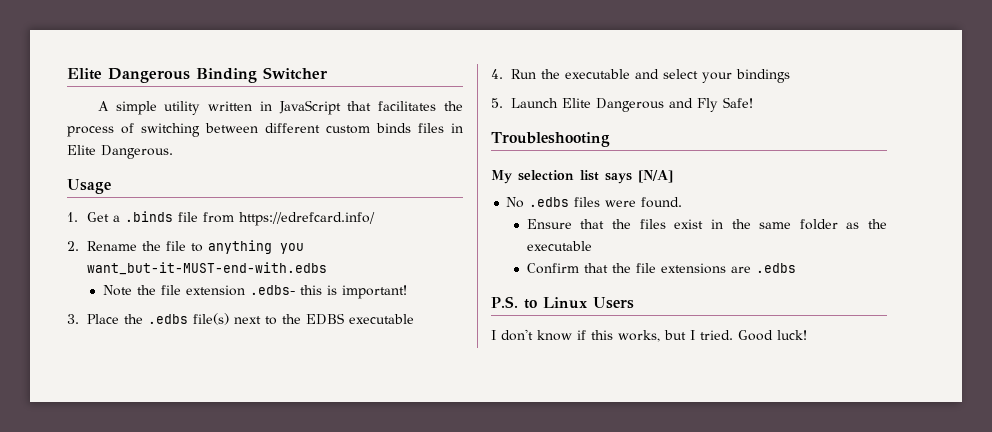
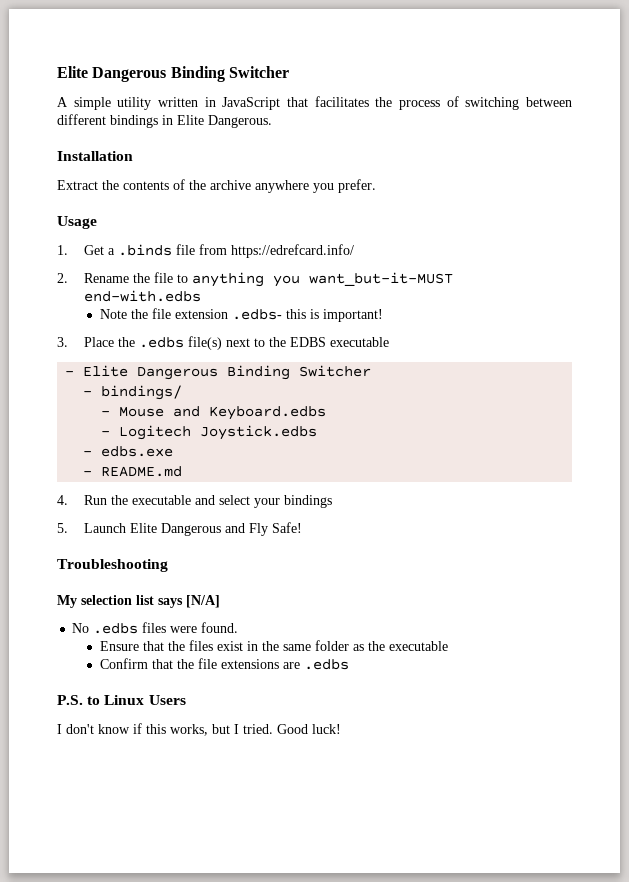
[326,123,444,134] custom binds files -> [110,115,158,128] bindings
(173, 152) none -> [57,151,133,161] [57,179,376,193] // Installation // Extract the contents of the archive anywhere you prefer.
[87,262,328,275] want_but-it-MUST-end-with.edbs -> [309,272,454,286] [84,290,202,302] want_but-it-MUST end-with.edbs
(415, 319) none -> [65,365,372,380] [83,385,183,400] [101,406,327,420] [101,425,318,440] [83,446,174,457] [83,466,183,477] // - Elite Dangerous Binding Switcher // - bindings/ // - Mouse and Keyboard.edbs // - Logitech Joystick.edbs // - edbs.exe // - README.md

